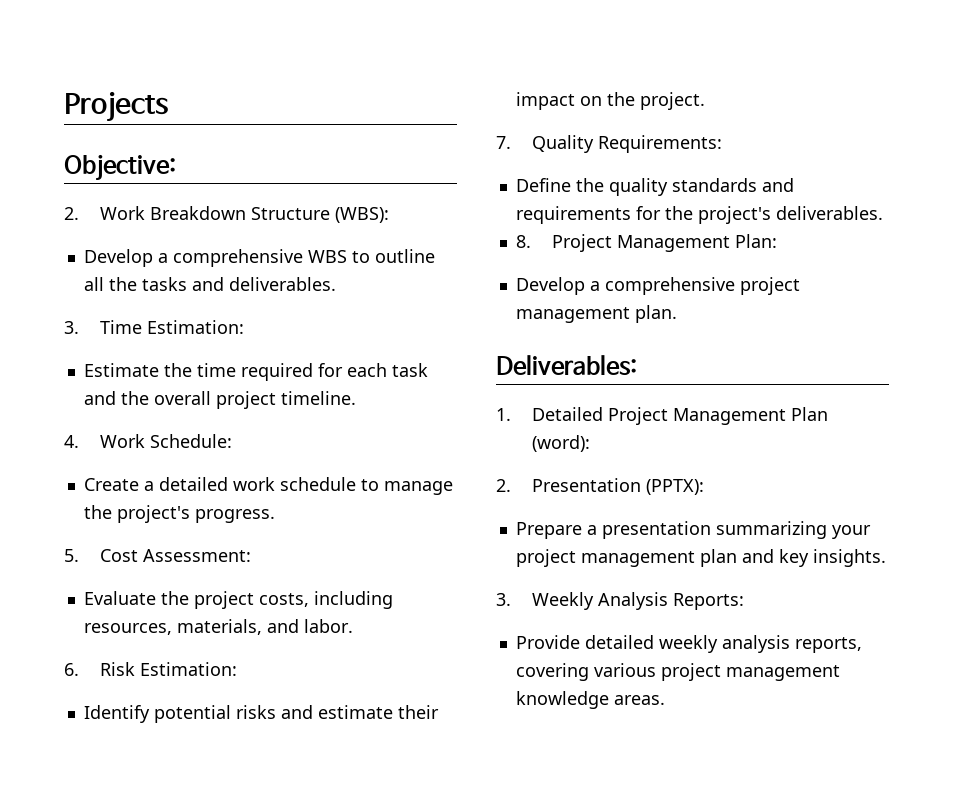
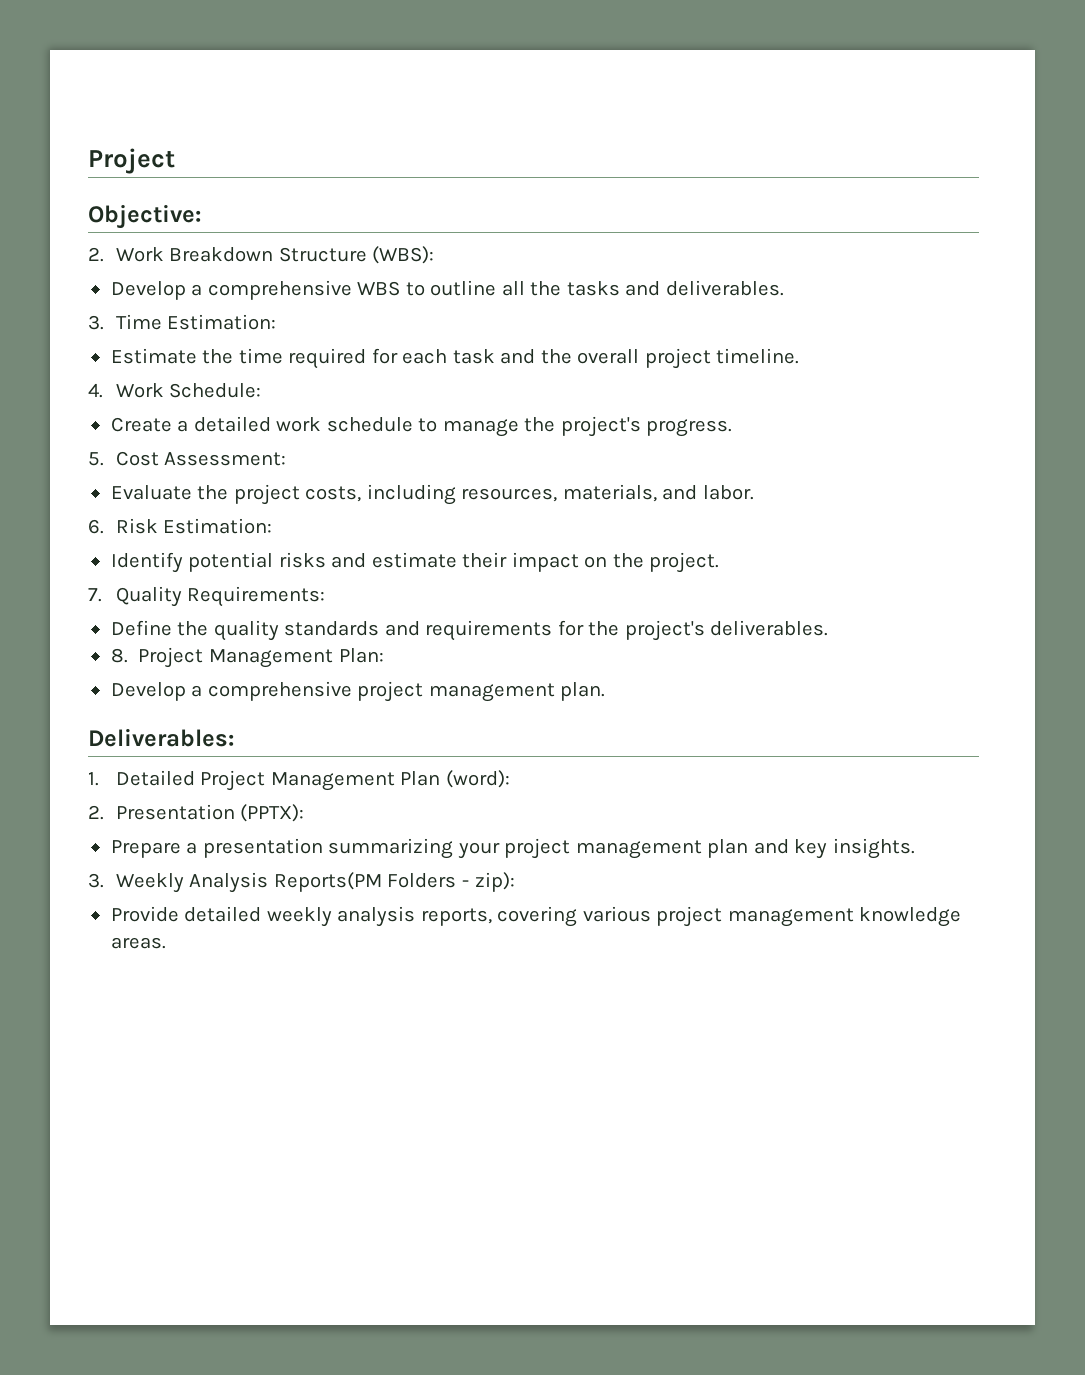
[64,91,168,122] Projects -> [88,148,175,174] Project
[672,593,744,610] Reports: -> [273,872,515,892] Reports(PM Folders - zip):

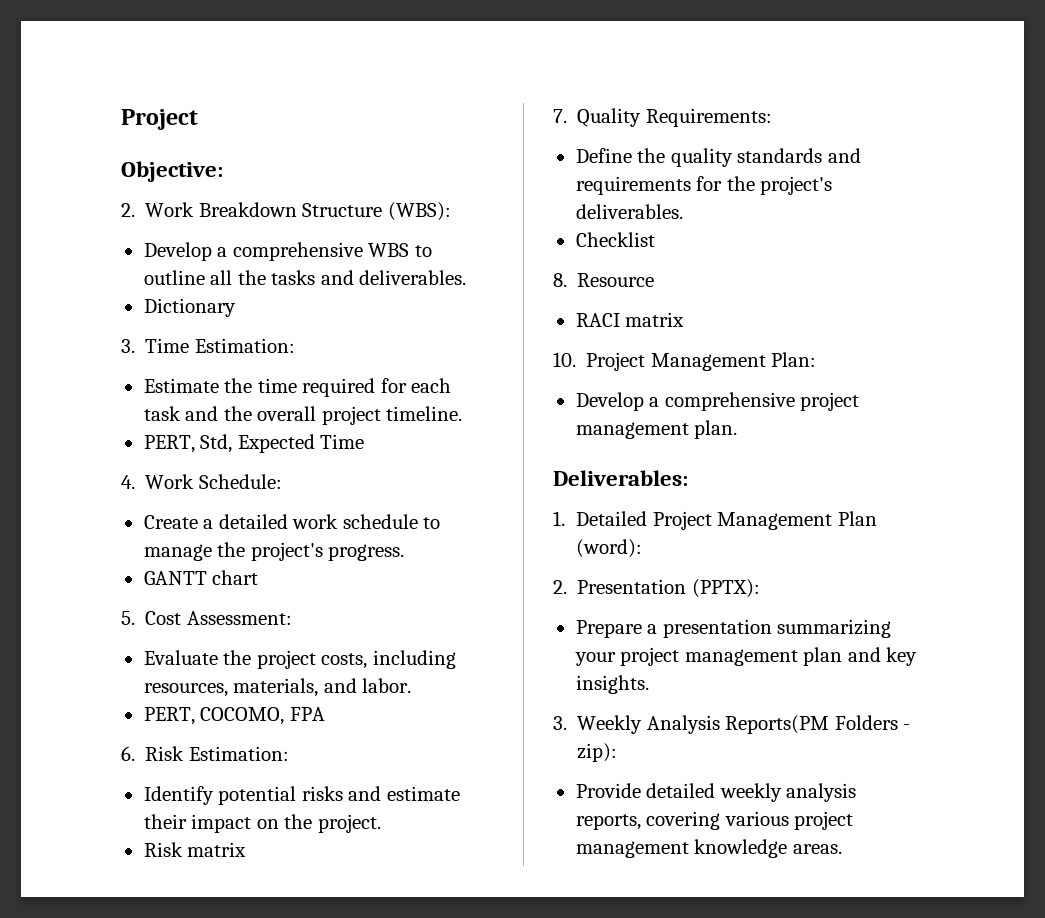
(784, 288) none -> [143,298,236,317] // Dictionary
(800, 356) none -> [143,434,365,453] // PERT, Std, Expected Time
(733, 428) none -> [143,570,259,585] // GANTT chart
(754, 492) none -> [143,707,325,725] // PERT, COCOMO, FPA
(720, 562) none -> [143,842,247,857] // Risk matrix
[110,648,128,663] 8. -> [575,232,655,247] [553,273,655,287] [575,312,685,327] [553,352,576,367] Checklist // 8. Resource // RACI matrix // 10.

